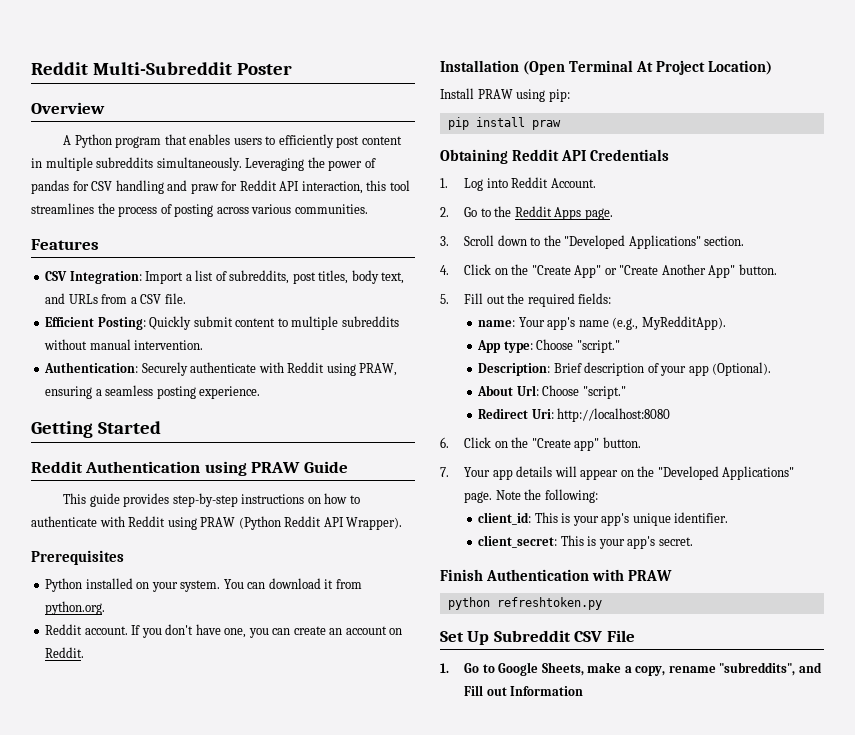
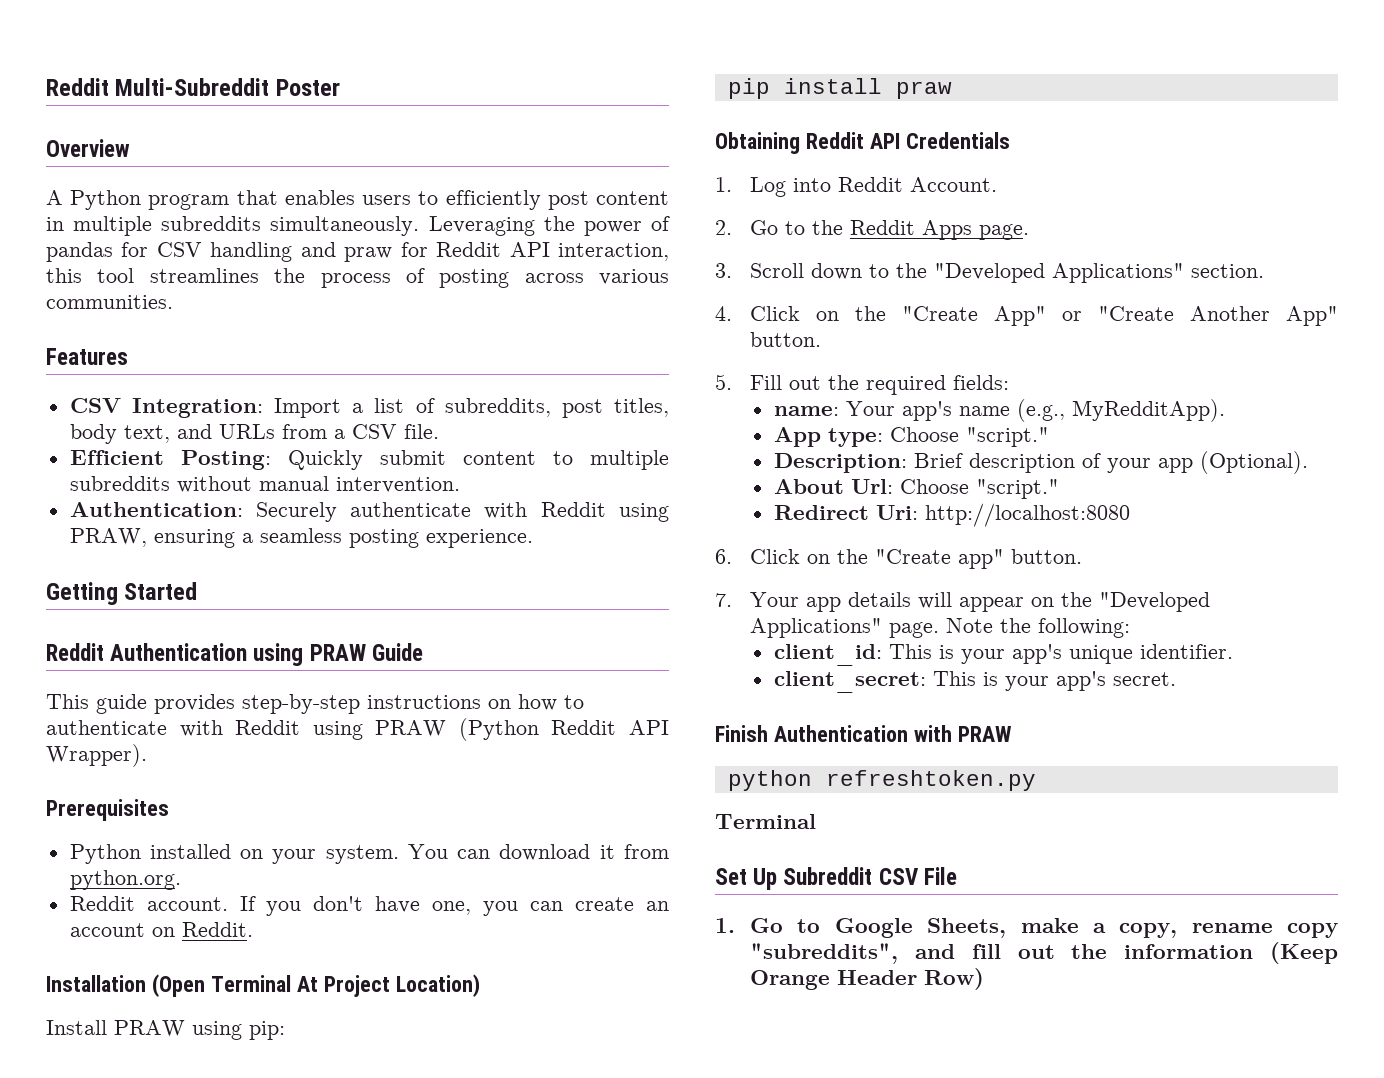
(602, 603) none -> [715,814,816,829] // Terminal
(716, 669) none -> [1287,923,1338,938] copy
[464,685,584,696] Fill out Information -> [971,942,1338,964] [750,968,985,990] fill out the information (Keep Orange Header Row)

